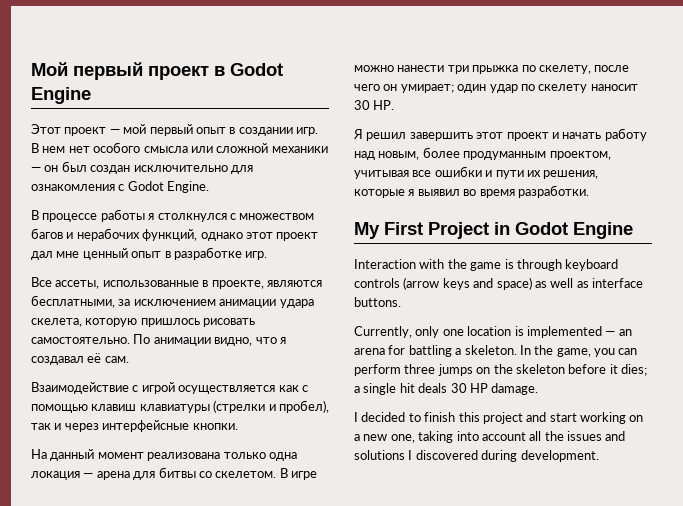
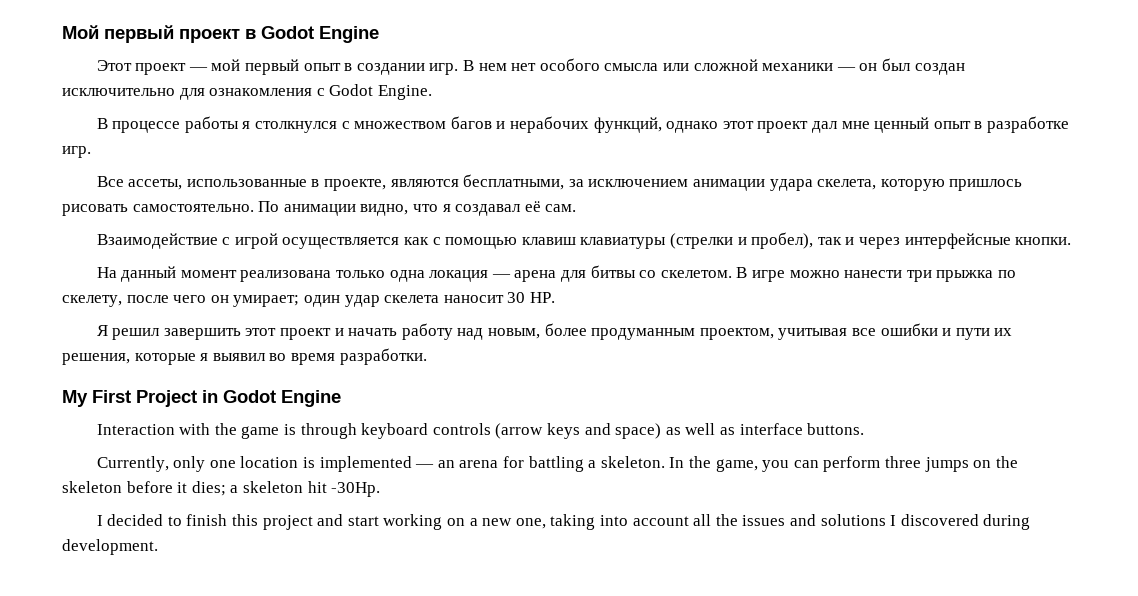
[520,84,588,93] по скелету -> [384,295,440,303] скелета
[363,383,539,395] single hit deals 30 HP damage. -> [242,481,381,497] skeleton hit -30Hp.

